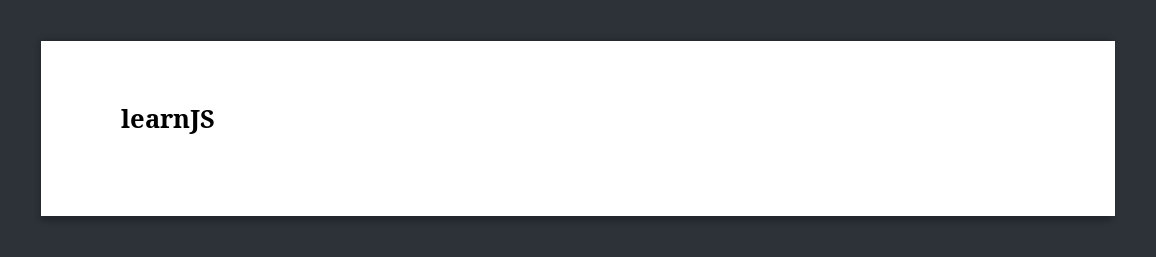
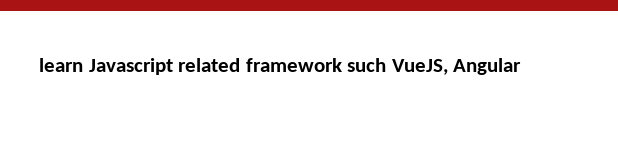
[121,109,215,134] learnJS -> [39,58,522,75] learn Javascript related framework such VueJS, Angular

